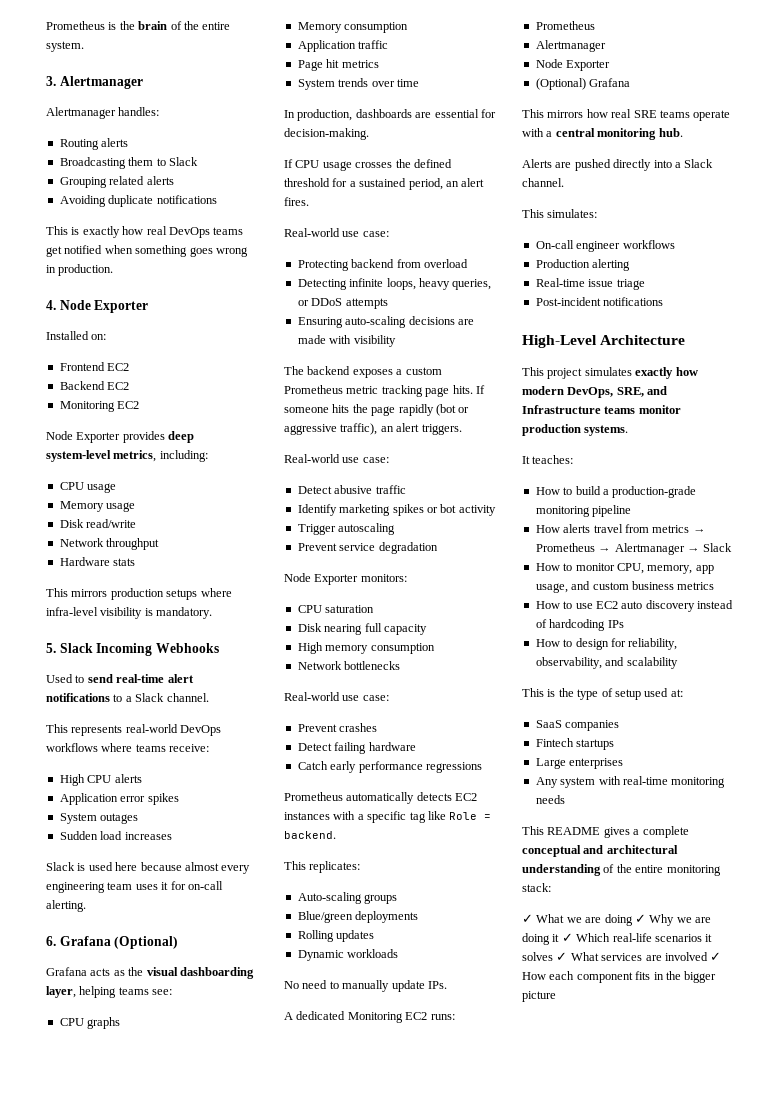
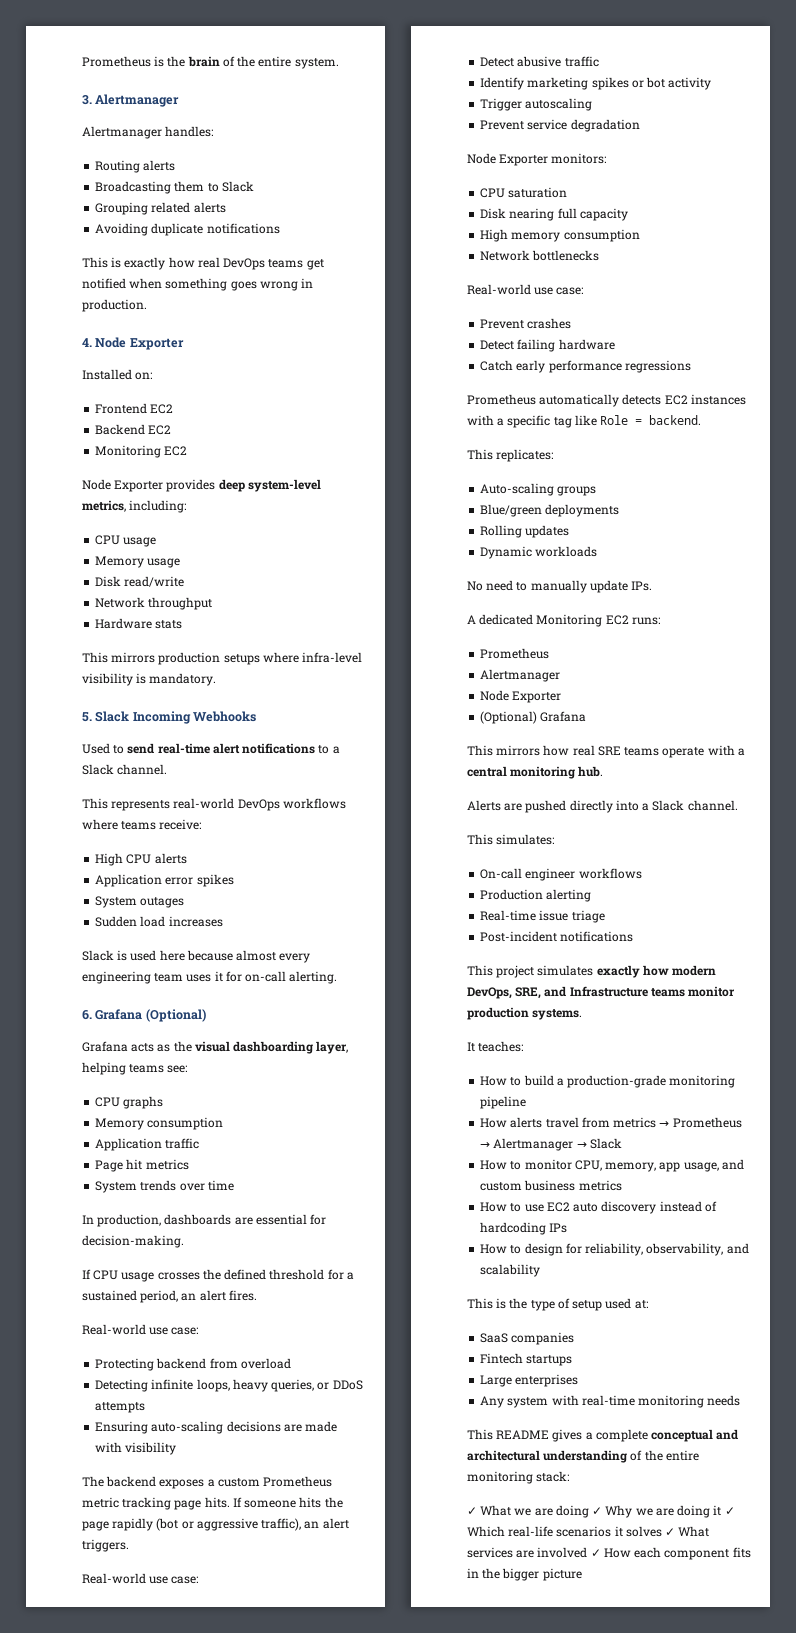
[522,335,686,348] // High-Level Architecture -> (634, 936) none

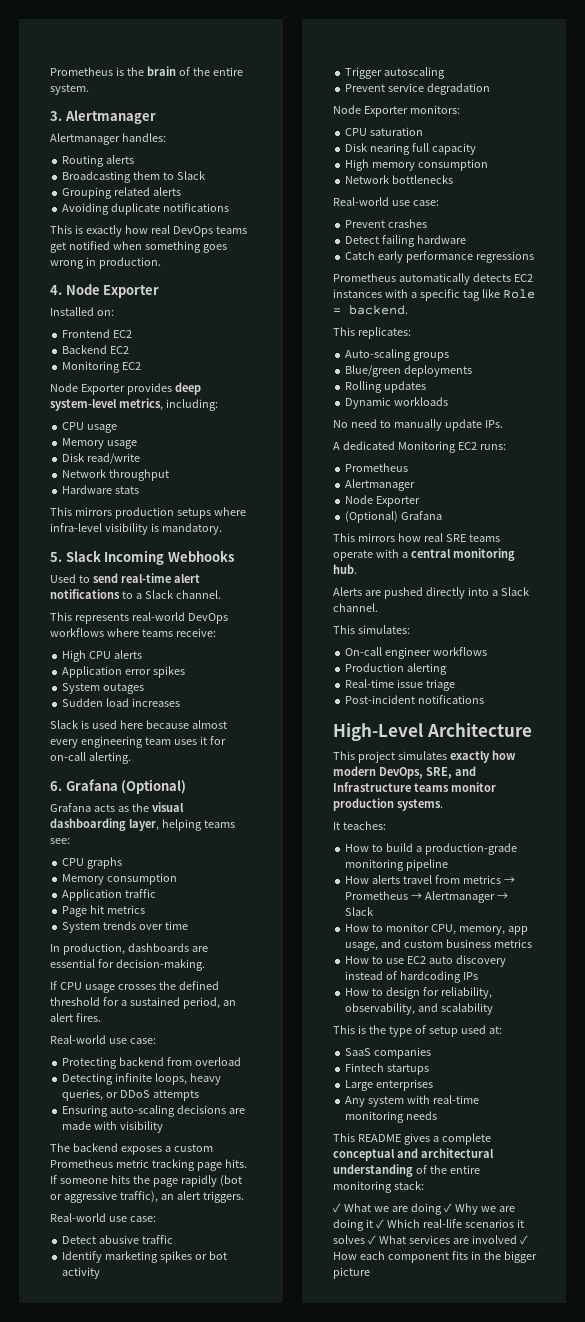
(634, 936) none -> [333,723,532,741] // High-Level Architecture

